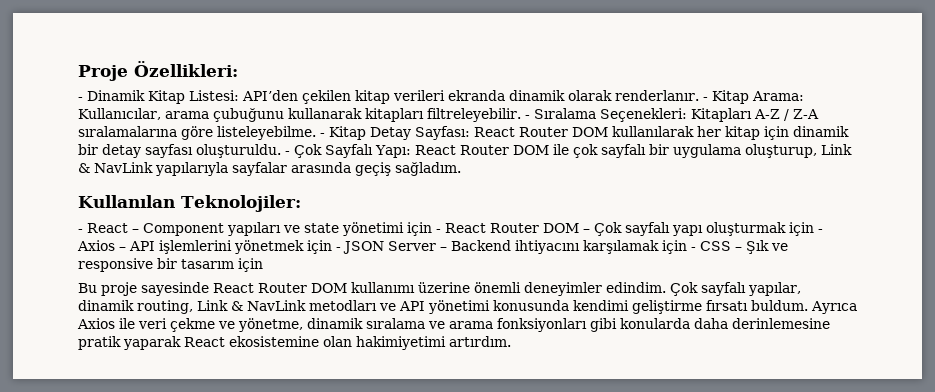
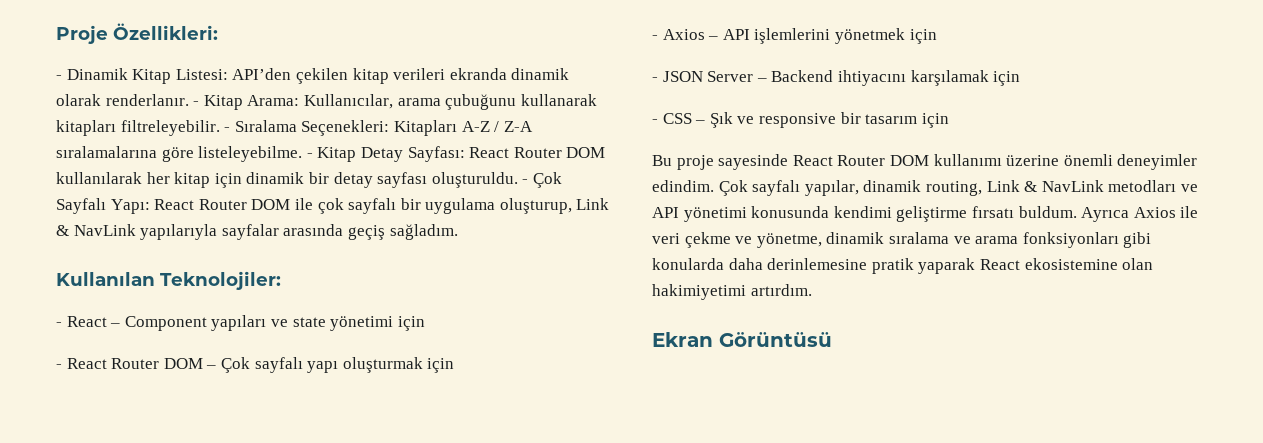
(432, 229) none -> (425, 323) //
(814, 229) none -> (455, 365) //
(332, 247) none -> (937, 36) //
(687, 247) none -> (1021, 78) //
(511, 341) none -> [652,332,832,347] // Ekran Görüntüsü

